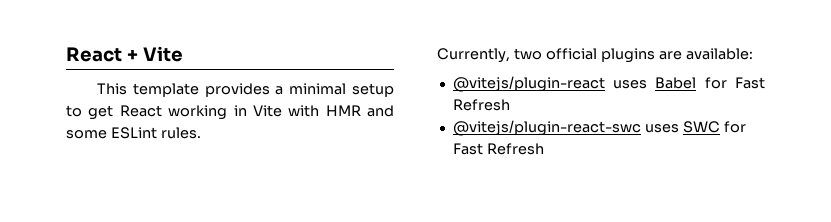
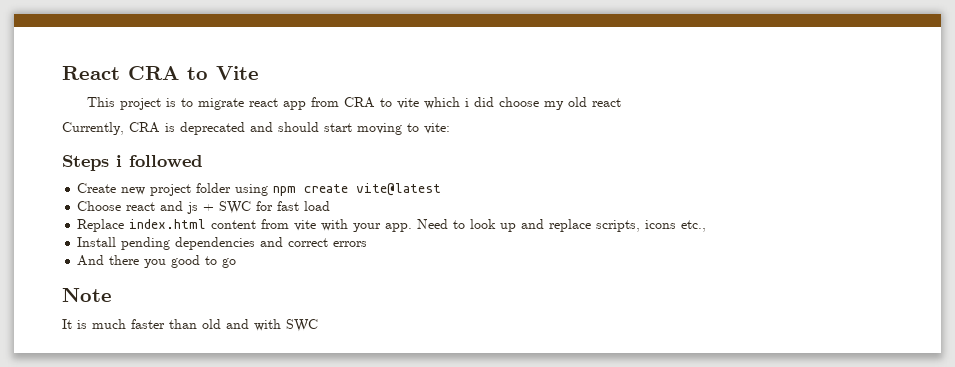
[66,47,138,62] React + -> [62,66,208,80] React CRA to
[132,83,394,97] [66,105,394,120] [66,127,201,139] [437,48,753,63] [452,76,765,92] [452,99,510,111] [452,120,746,136] [452,143,544,155] template provides a minimal setup to get React working in Vite with HMR and some ESLint rules. // Currently, two official plugins are available: // @vitejs/plugin-react uses Babel for Fast Refresh // @vitejs/plugin-react-swc uses SWC for Fast Refresh -> [119,97,621,110] [62,122,450,135] [62,155,202,171] [77,183,442,196] [77,201,331,214] [77,219,707,232] [77,237,368,250] [77,255,237,268] [62,288,112,302] [62,319,318,332] project is to migrate react app from CRA to vite which i did choose my old react // Currently, CRA is deprecated and should start moving to vite: // Steps i followed // Create new project folder using npm create vite@latest // Choose react and js + SWC for fast load // Replace index.html content from vite with your app. Need to look up and replace scripts, icons etc., // Install pending dependencies and correct errors // And there you good to go // Note // It is much faster than old and with SWC

